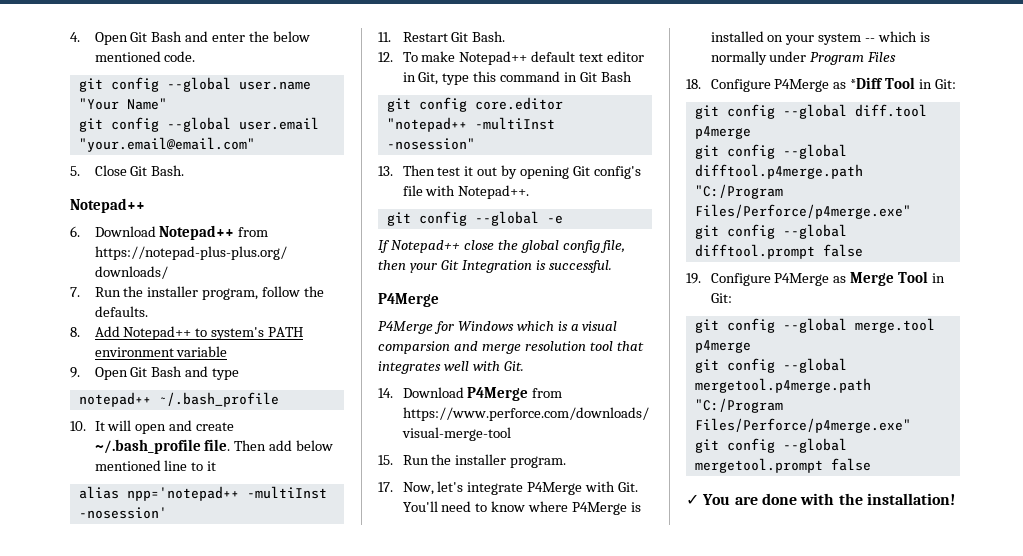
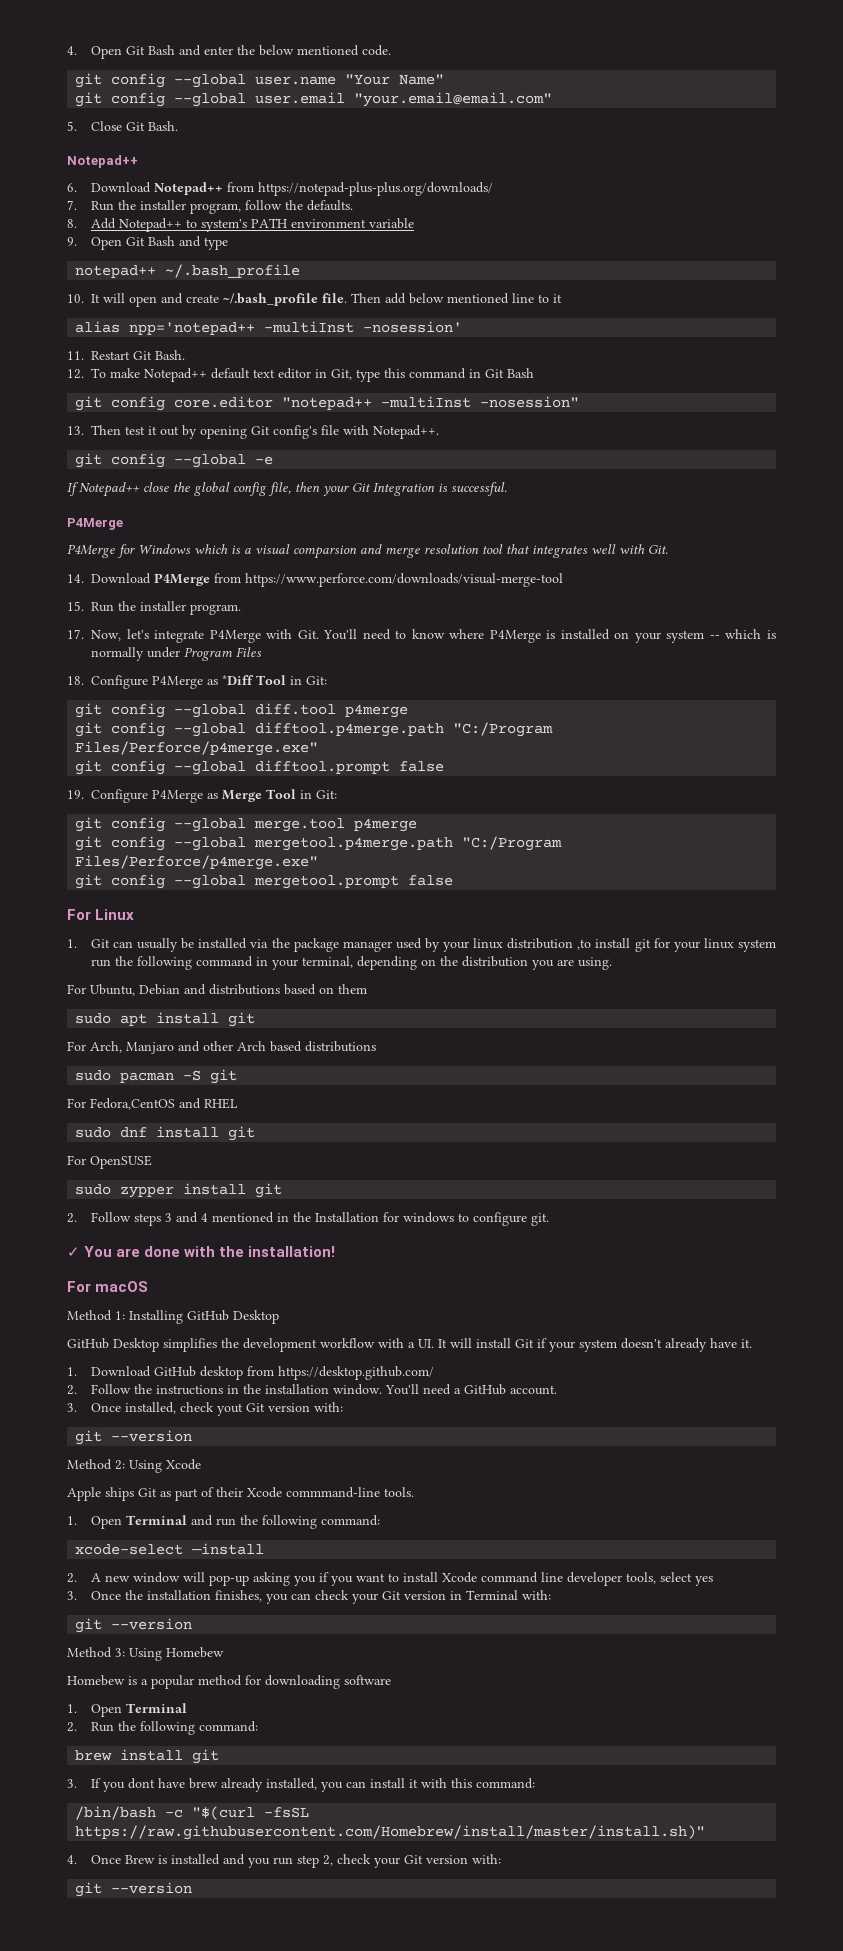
(871, 464) none -> [67,909,135,920] [67,938,776,952] [90,956,612,970] [67,984,367,996] [75,1012,256,1027] [67,1041,376,1054] [75,1069,238,1084] [67,1098,238,1110] [75,1126,256,1141] [67,1155,152,1169] [75,1183,283,1198] [67,1212,549,1226] // For Linux // 1. Git can usually be installed via the package manager used by your linux distribution ,to install git for your linux system run the following command in your terminal, depending on the distribution you are using. // For Ubuntu, Debian and distributions based on them // sudo apt install git // For Arch, Manjaro and other Arch based distributions // sudo pacman -S git // For Fedora,CentOS and RHEL // sudo dnf install git // For OpenSUSE // sudo zypper install git // 2. Follow steps 3 and 4 mentioned in the Installation for windows to configure git.
(955, 499) none -> [67,1281,149,1292] [67,1310,279,1324] [67,1338,752,1352] [67,1366,434,1380] [67,1384,557,1395] [67,1402,343,1416] [75,1430,193,1445] [67,1459,201,1473] [67,1487,414,1501] [67,1515,380,1529] [75,1543,265,1555] [67,1572,713,1586] [67,1590,551,1604] [75,1618,193,1633] [67,1647,224,1661] [67,1675,391,1689] [67,1703,187,1717] [67,1721,258,1735] [75,1749,220,1764] [67,1778,535,1792] [75,1806,310,1820] [75,1825,706,1840] [67,1854,501,1868] [75,1882,193,1897] // For macOS // Method 1: Installing GitHub Desktop // GitHub Desktop simplifies the development workflow with a UI. It will install Git if your system doesn't already have it. // 1. Download GitHub desktop from https://desktop.github.com/ // 2. Follow the instructions in the installation window. You'll need a GitHub account. // 3. Once installed, check yout Git version with: // git --version // Method 2: Using Xcode // Apple ships Git as part of their Xcode commmand-line tools. // 1. Open Terminal and run the following command: // xcode-select —install // 2. A new window will pop-up asking you if you want to install Xcode command line developer tools, select yes // 3. Once the installation finishes, you can check your Git version in Terminal with: // git --version // Method 3: Using Homebew // Homebew is a popular method for downloading software // 1. Open Terminal // 2. Run the following command: // brew install git // 3. If you dont have brew already installed, you can install it with this command: // /bin/bash -c "$(curl -fsSL https://raw.githubusercontent.com/Homebrew/install/master/install.sh)" // 4. Once Brew is installed and you run step 2, check your Git version with: // git --version

